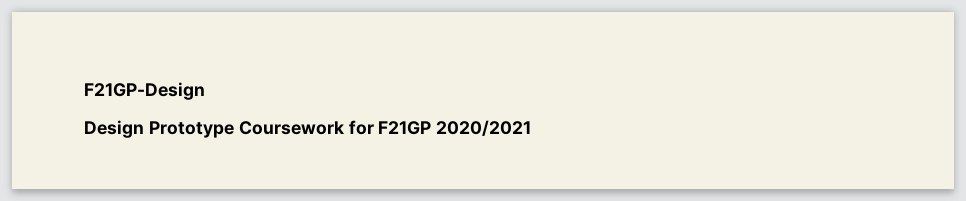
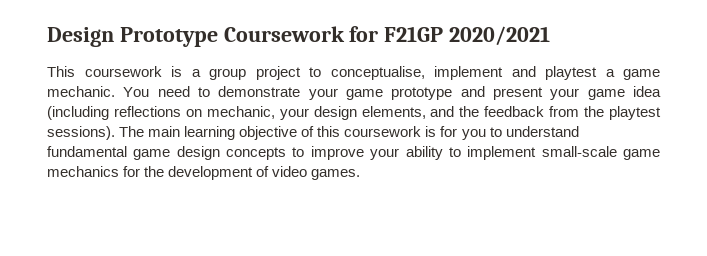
[84,82,205,100] F21GP-Design // -> (47, 37) none
(532, 128) none -> [47,66,660,80] [47,86,661,100] [47,106,661,120] [47,126,579,140] [47,146,661,160] [47,166,361,180] // This coursework is a group project to conceptualise, implement and playtest a game mechanic. You need to demonstrate your game prototype and present your game idea (including reflections on mechanic, your design elements, and the feedback from the playtest sessions). The main learning objective of this coursework is for you to understand fundamental game design concepts to improve your ability to implement small-scale game mechanics for the development of video games.

